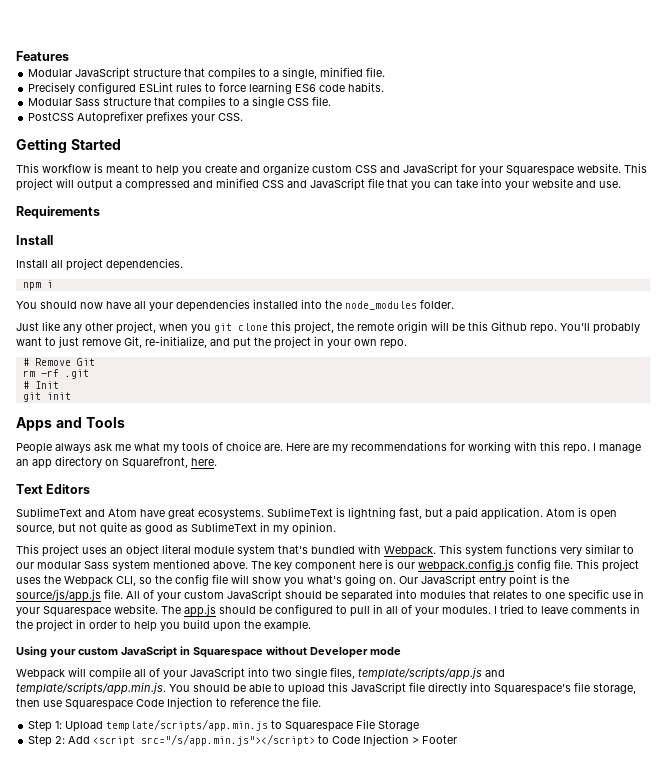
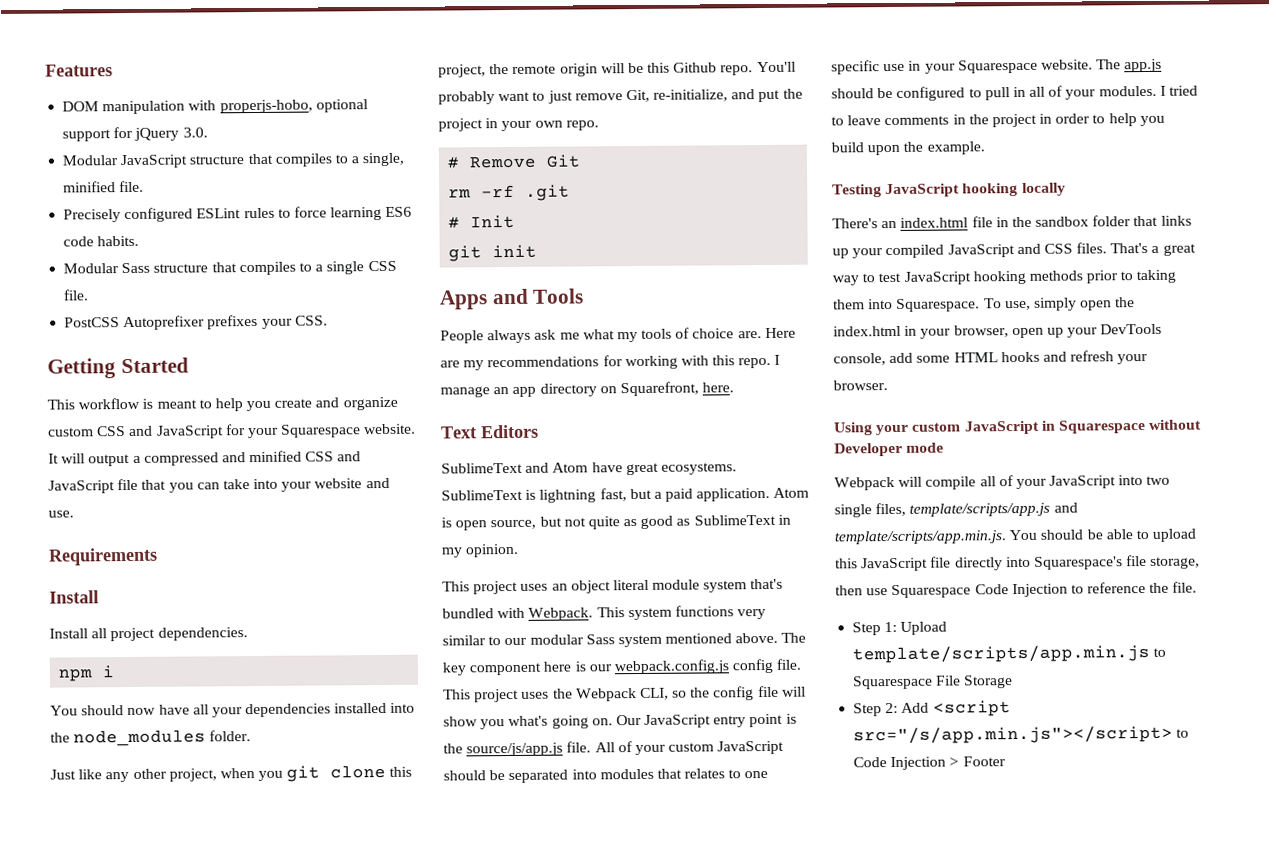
(69, 56) none -> [62,99,368,115] [62,126,208,142] // DOM manipulation with properjs-hobo, optional support for jQuery 3.0.
[624,163,647,173] [16,178,53,191] This project -> [48,453,59,464] It
(311, 626) none -> [832,182,1066,198] [832,215,1192,229] [832,242,1196,259] [832,269,1177,286] [833,297,1136,312] [833,323,1163,339] [833,350,1149,366] [833,380,888,391] // Testing JavaScript hooking locally // There's an index.html file in the sandbox folder that links up your compiled JavaScript and CSS files. That's a great way to test JavaScript hooking methods prior to taking them into Squarespace. To use, simply open the index.html in your browser, open up your DevTools console, add some HTML hooks and refresh your browser.

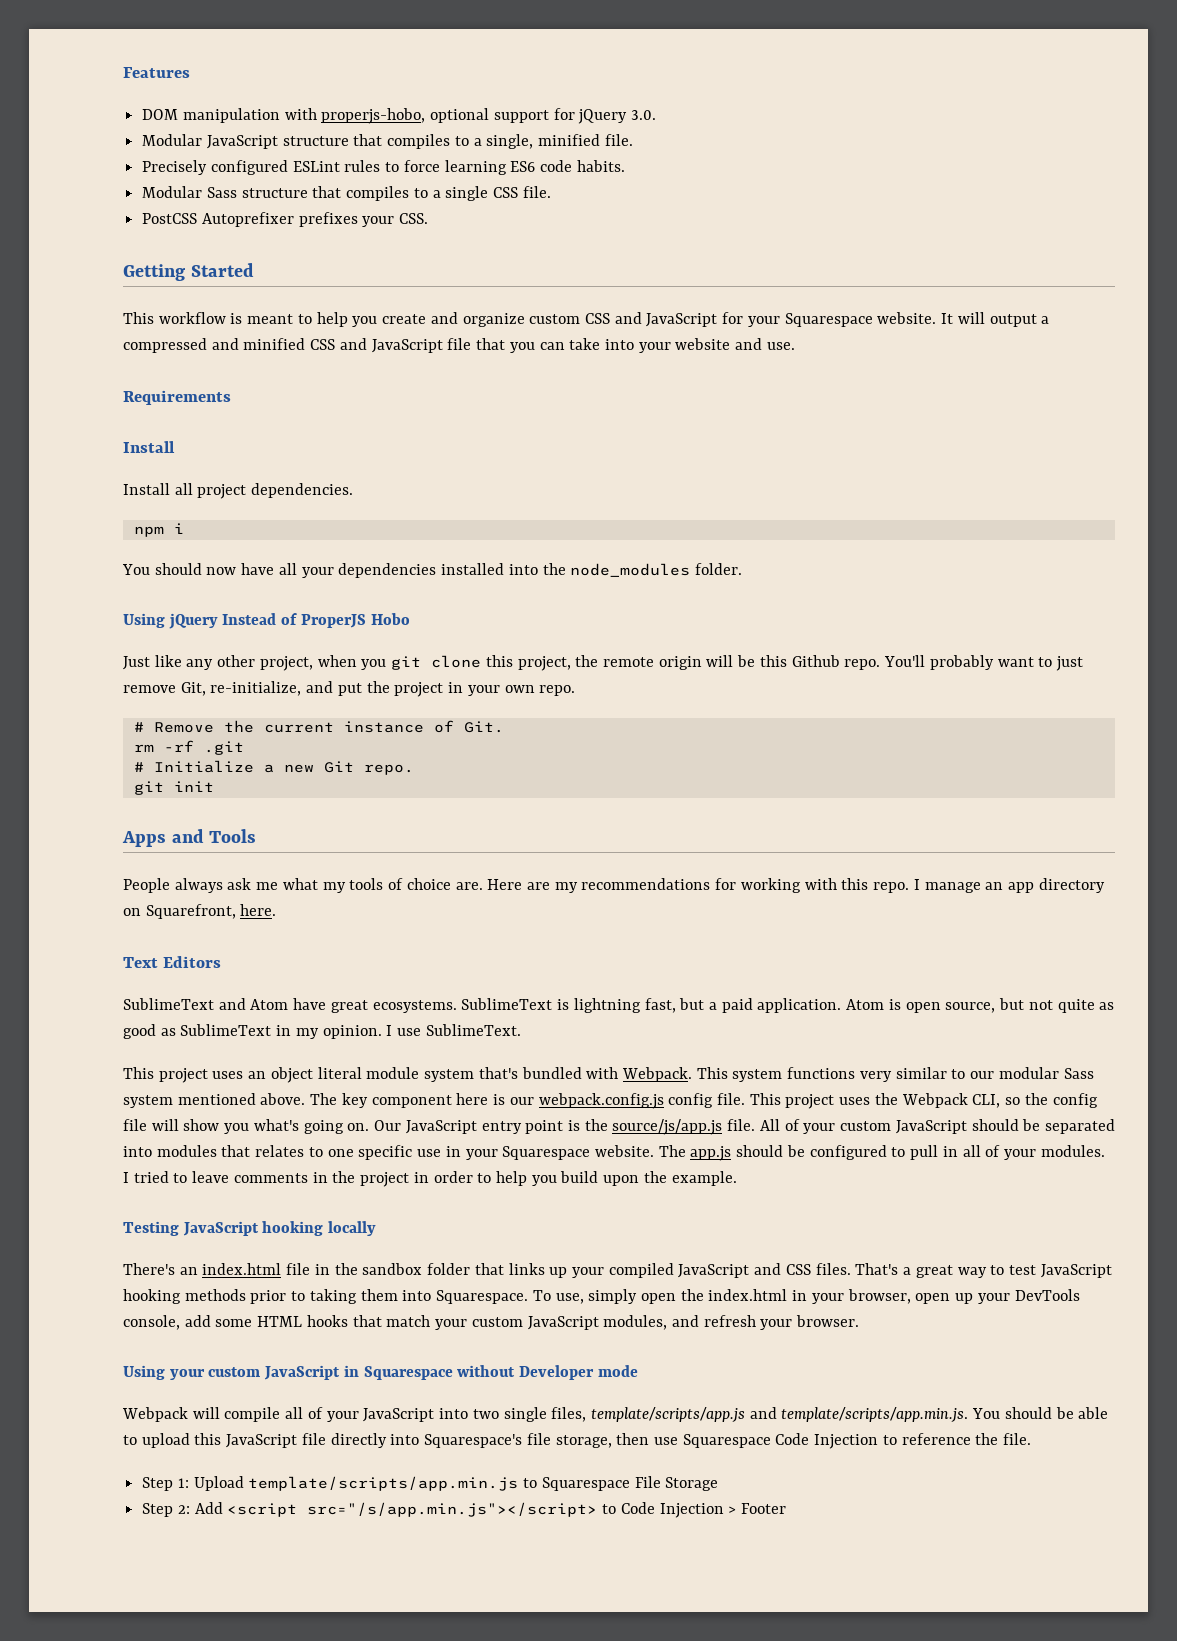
(252, 736) none -> [123,613,410,629] // Using jQuery Instead of ProperJS Hobo
[546,154,582,168] Git -> [223,720,504,733] the current instance of Git.
[470,214,516,229] Init -> [153,760,414,775] Initialize a new Git repo.
(520, 550) none -> [386,1024,521,1036] I use SublimeText.
(1040, 357) none -> [352,1315,668,1330] that match your custom JavaScript modules,

